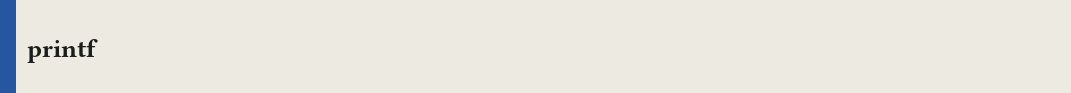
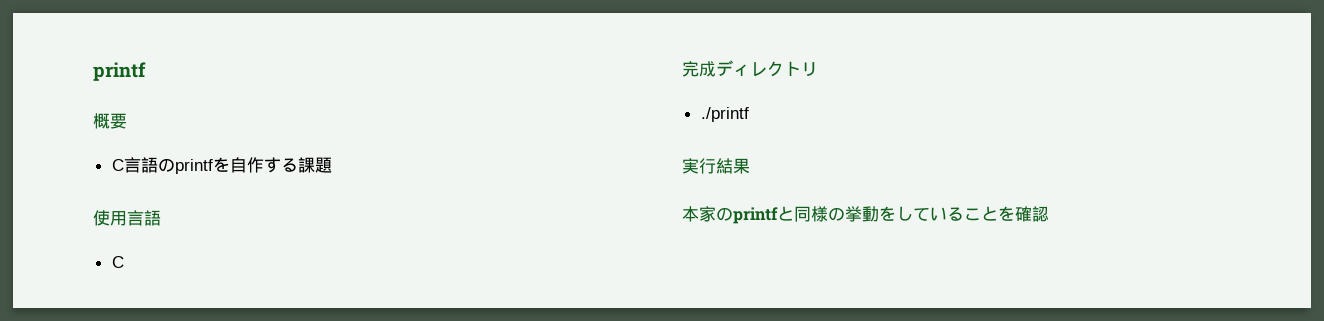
[27,39,98,63] printf -> [93,62,146,81] [93,113,127,129] [111,157,332,174] [93,210,161,226] [111,256,124,268] [682,60,818,77] [700,107,749,122] [682,158,750,174] [682,206,1049,224] printf // 概要 // C言語のprintfを自作する課題 // 使用言語 // C // 完成ディレクトリ // ./printf // 実行結果 // 本家のprintfと同様の挙動をしていることを確認

